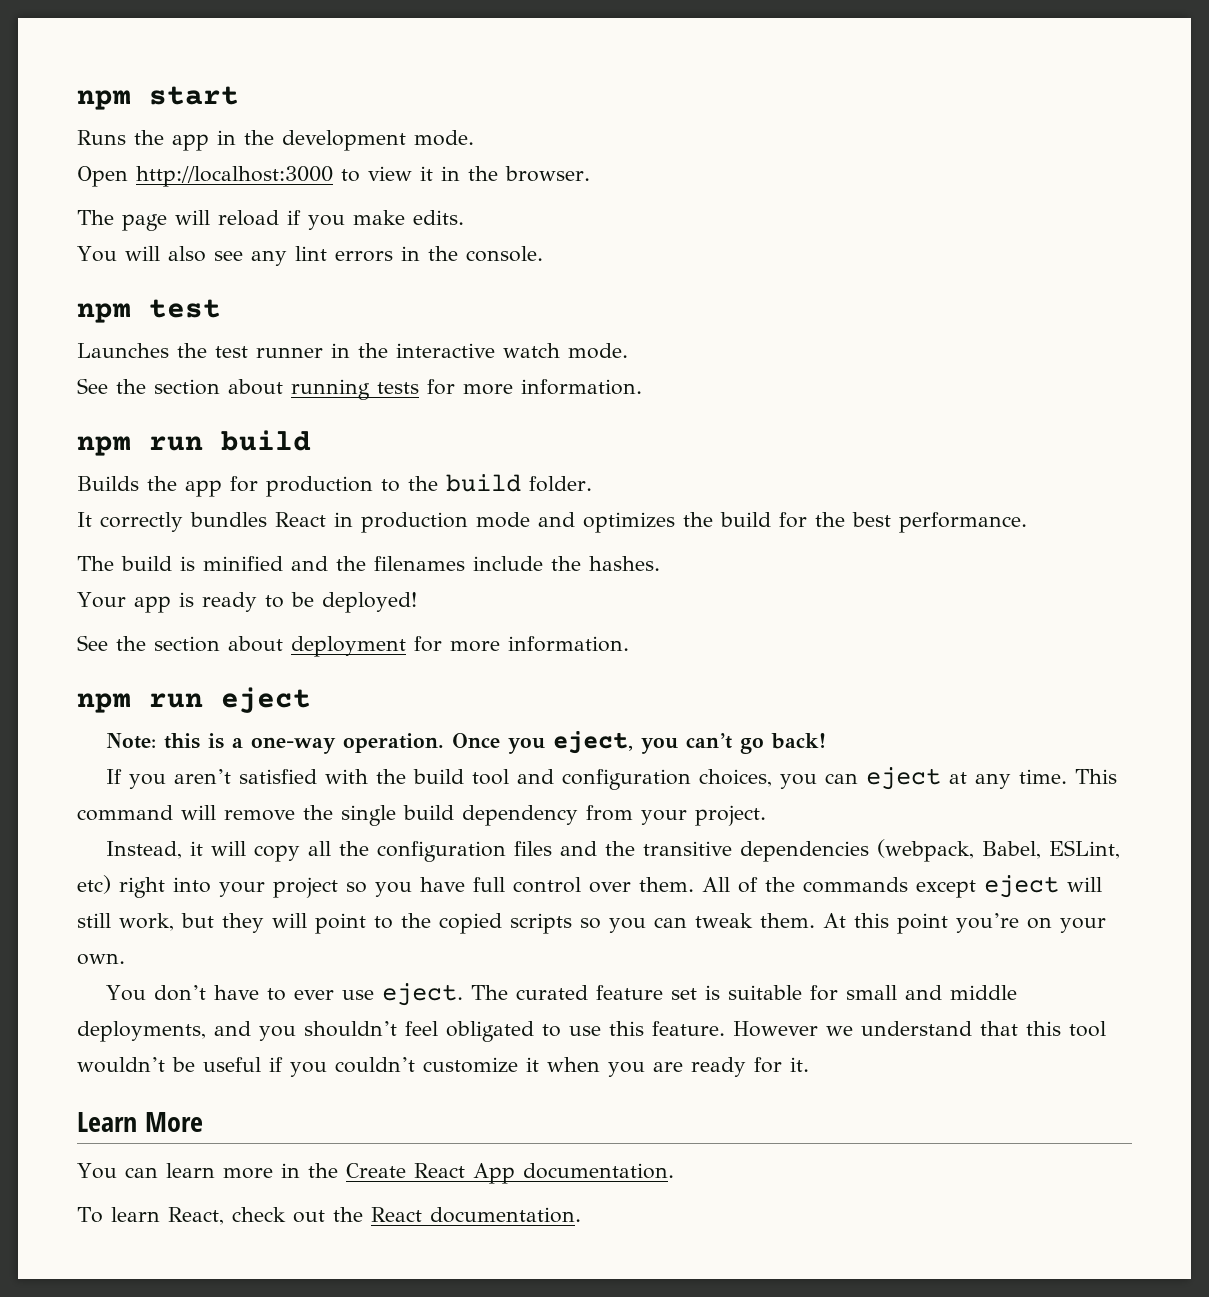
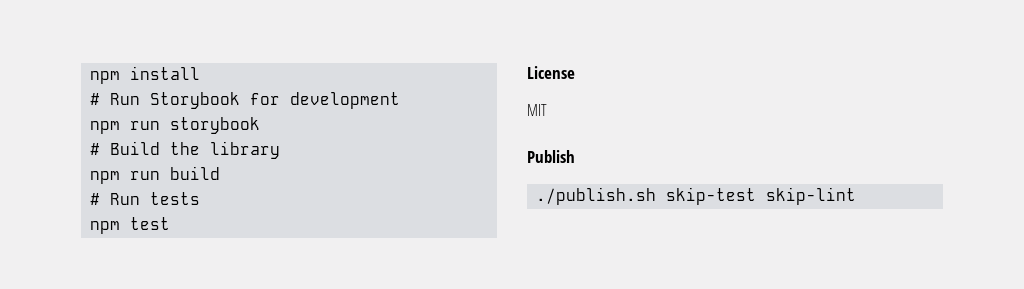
[77,86,239,110] [77,130,474,151] [77,166,590,187] [77,210,464,231] [77,246,543,266] [77,299,221,323] [77,343,628,359] [77,378,642,400] [77,430,311,456] [77,474,592,497] [77,512,1027,533] [77,556,660,571] [77,592,417,613] [77,635,629,657] [77,687,311,713] [105,731,826,754] [105,767,1117,790] [77,805,766,826] [105,839,1120,862] [77,875,1102,898] [77,913,1106,934] [77,953,125,965] [105,983,1017,1006] [77,1021,1106,1042] [77,1057,809,1077] [77,1112,203,1132] [77,1163,674,1184] [77,1207,581,1225] npm start // Runs the app in the development mode. // Open http://localhost:3000 to view it in the browser. // The page will reload if you make edits. // You will also see any lint errors in the console. // npm test // Launches the test runner in the interactive watch mode. // See the section about running tests for more information. // npm run build // Builds the app for production to the build folder. // It correctly bundles React in production mode and optimizes the build for the best performance. // The build is minified and the filenames include the hashes. // Your app is ready to be deployed! // See the section about deployment for more information. // npm run eject // Note: this is a one-way operation. Once you eject, you can’t go back! // If you aren’t satisfied with the build tool and configuration choices, you can eject at any time. This command will remove the single build dependency from your project. // Instead, it will copy all the configuration files and the transitive dependencies (webpack, Babel, ESLint, etc) right into your project so you have full control over them. All of the commands except eject will still work, but they will point to the copied scripts so you can tweak them. At this point you’re on your own. // You don’t have to ever use eject. The curated feature set is suitable for small and middle deployments, and you shouldn’t feel obligated to use this feature. However we understand that this tool wouldn’t be useful if you couldn’t customize it when you are ready for it. // Learn More // You can learn more in the Create React App documentation. // To learn React, check out the React documentation. -> [90,66,201,84] [90,92,401,109] [90,117,261,134] [90,141,281,159] [90,166,221,184] [90,192,201,205] [90,217,171,234] [527,66,575,79] [527,104,547,116] [527,150,575,163] [536,187,857,205] npm install // # Run Storybook for development // npm run storybook // # Build the library // npm run build // # Run tests // npm test // License // MIT // Publish // ./publish.sh skip-test skip-lint

